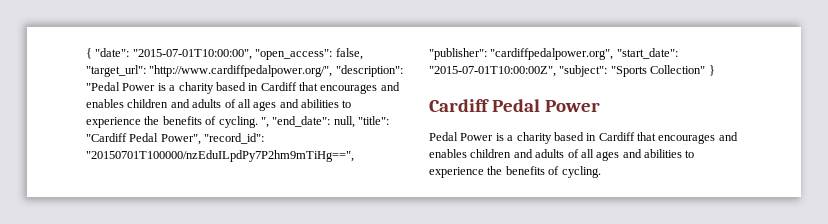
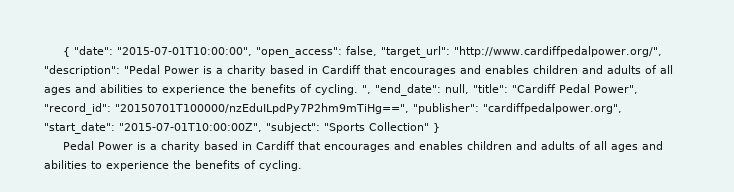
[429,99,600,112] // Cardiff Pedal Power -> (440, 128) none

